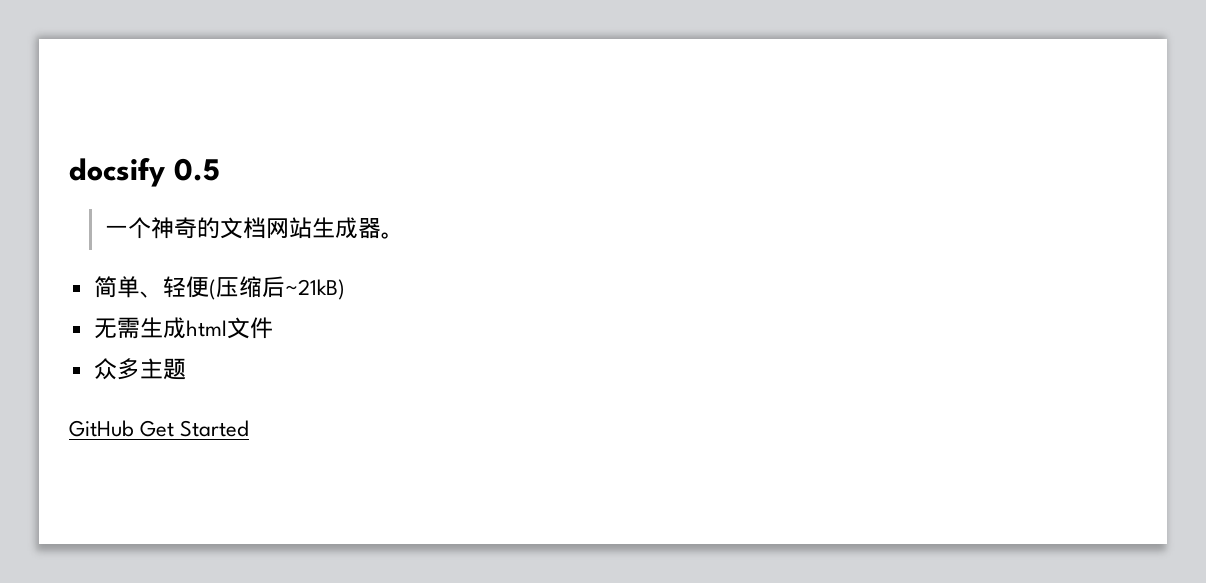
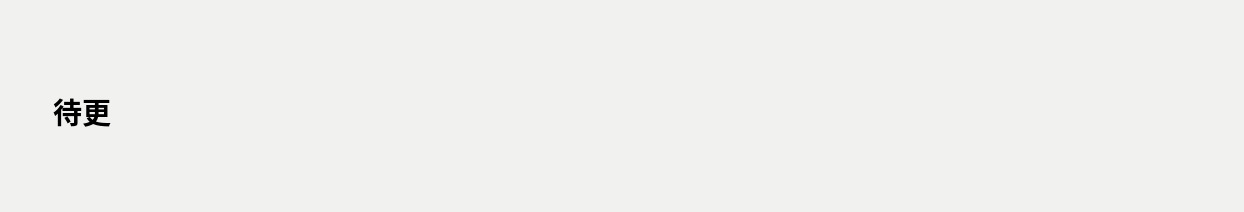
[69,157,220,187] [104,217,404,239] [93,276,345,300] [93,317,273,339] [93,358,186,380] [69,420,250,437] docsify 0.5 // 一个神奇的文档网站生成器。 // 简单、轻便(压缩后~21kB) // 无需生成html文件 // 众多主题 // GitHub Get Started -> [53,98,111,127] 待更

